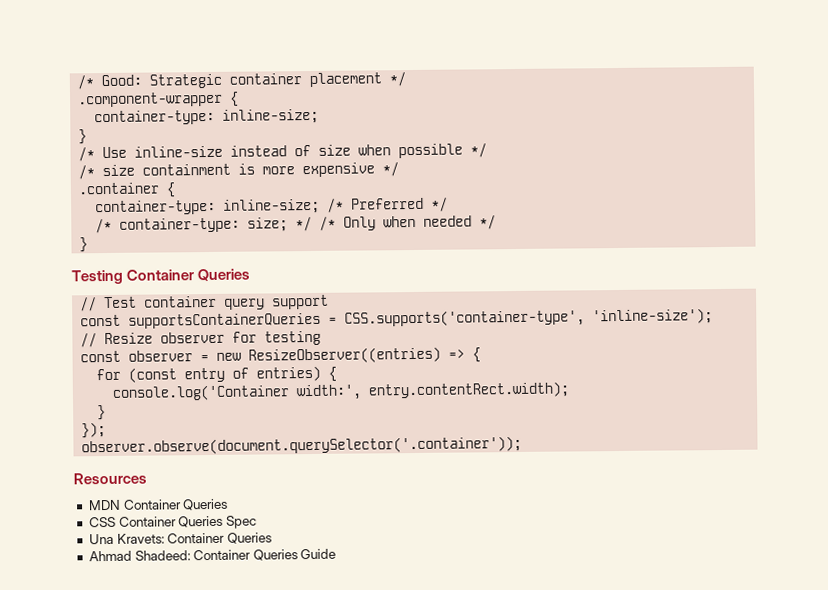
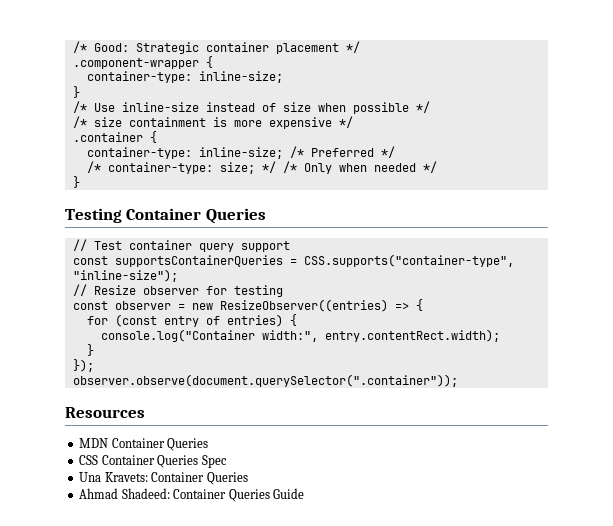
[344,308,714,328] CSS.supports('container-type', 'inline-size'); -> [303,254,514,267] [72,269,178,282] CSS.supports("container-type", "inline-size");
[112,384,363,401] console.log('Container width:', -> [100,329,318,342] console.log("Container width:",
[81,435,523,456] observer.observe(document.querySelector('.container')); -> [72,374,458,387] observer.observe(document.querySelector(".container"));

